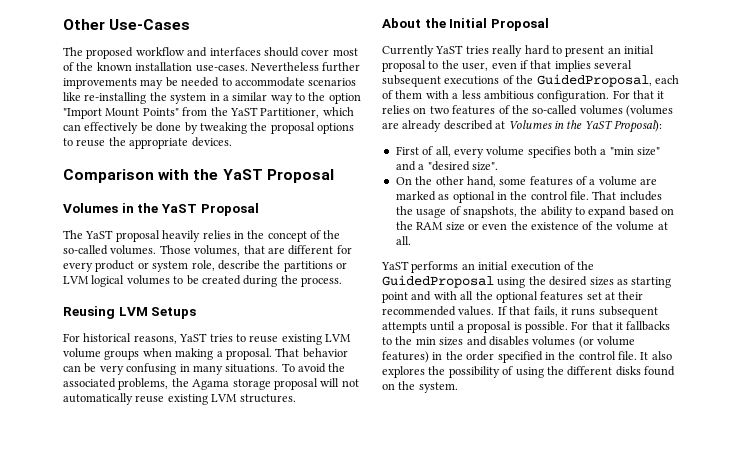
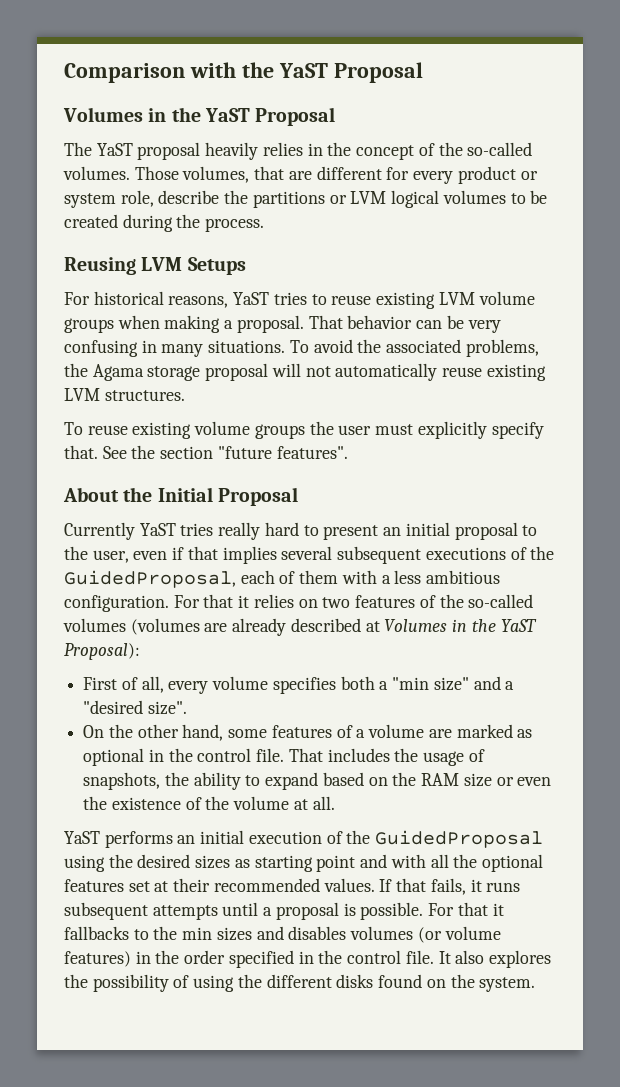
[63,19,191,30] [63,47,358,59] [63,62,361,72] [63,77,357,89] [63,92,361,104] [63,107,354,119] [63,122,354,134] [63,137,232,149] Other Use-Cases // The proposed workflow and interfaces should cover most of the known installation use-cases. Nevertheless further improvements may be needed to accommodate scenarios like re-installing the system in a similar way to the option "Import Mount Points" from the YaST Partitioner, which can effectively be done by tweaking the proposal options to reuse the appropriate devices. // -> (64, 73) none
(296, 398) none -> [64,421,544,439] [64,445,348,459] // To reuse existing volume groups the user must explicitly specify that. See the section "future features".

